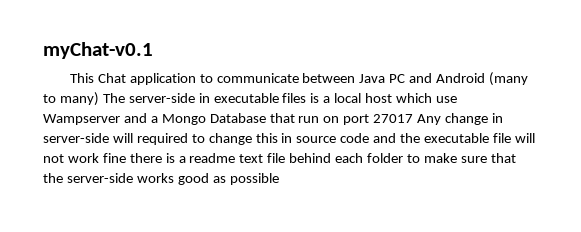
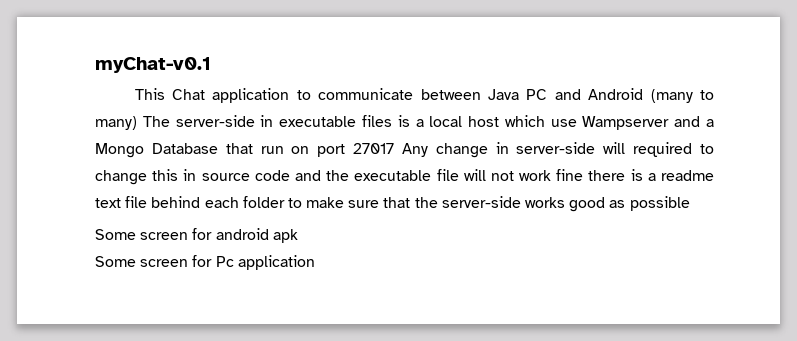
(279, 179) none -> [95,228,298,243] [95,255,315,270] // Some screen for android apk // Some screen for Pc application

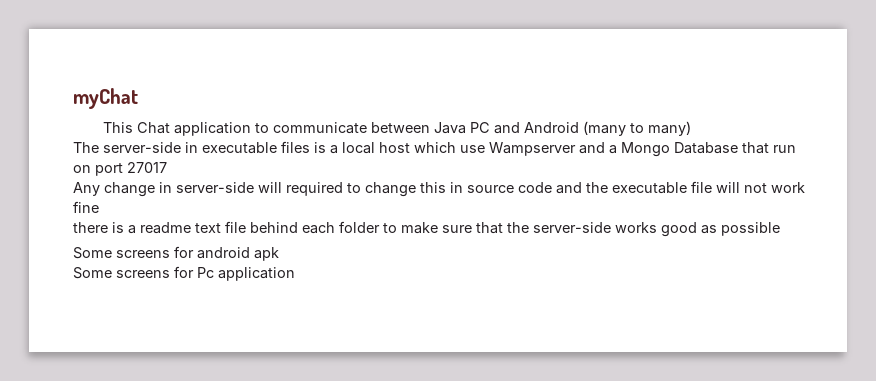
[95,57,211,73] myChat-v0.1 -> [73,88,138,109] myChat
(137, 123) none -> (692, 128) //
(395, 148) none -> (167, 167) //
(584, 175) none -> (99, 207) //
[140,232,189,240] screen -> [116,250,170,258] screens
[140,259,189,267] screen -> [116,270,170,278] screens

